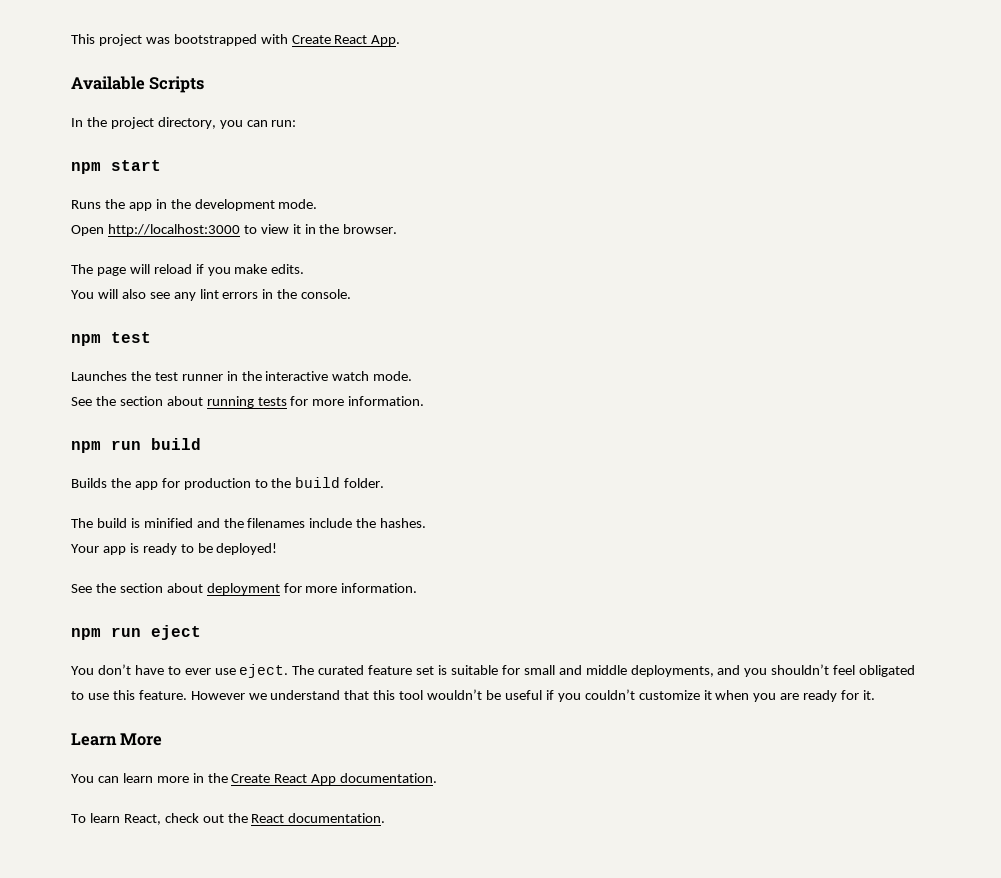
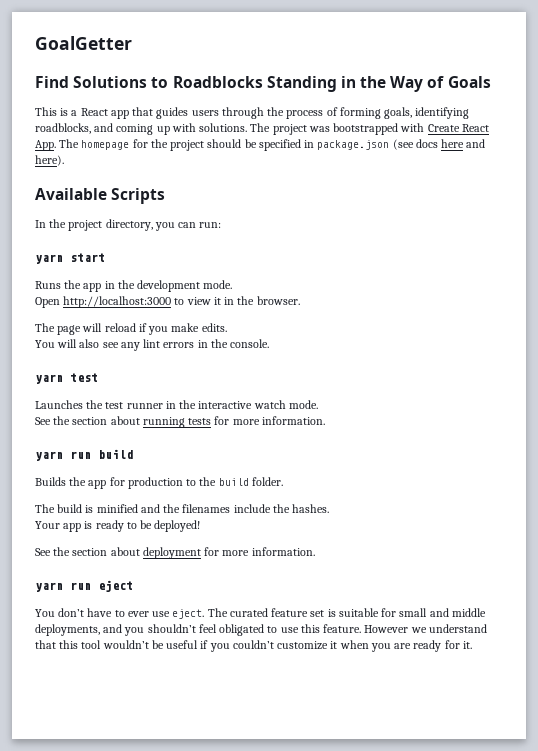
[71,34,95,44] This -> [35,36,132,50] [35,76,491,92] [35,107,470,119] [35,123,271,135] GoalGetter // Find Solutions to Roadblocks Standing in the Way of Goals // This is a React app that guides users through the process of forming goals, identifying roadblocks, and coming up with solutions. The
(401, 40) none -> [59,139,486,151] [35,155,64,166] The homepage for the project should be specified in package.json (see docs here and here).
[71,162,101,174] npm -> [35,254,63,264] yarn
[71,334,101,346] npm -> [35,374,63,384] yarn
[71,441,101,453] npm -> [35,451,63,461] yarn
[71,628,101,640] npm -> [35,582,63,592] yarn
[71,733,163,746] [71,773,438,785] [71,813,386,825] // Learn More // You can learn more in the Create React App documentation. // To learn React, check out the React documentation. -> (472, 645) none

